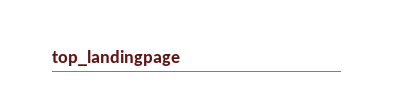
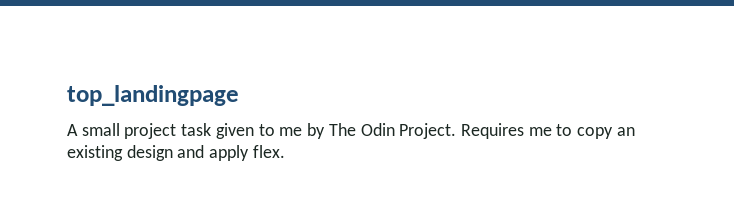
(180, 58) none -> [67,123,635,139] [67,145,285,161] // A small project task given to me by The Odin Project. Requires me to copy an existing design and apply flex.

